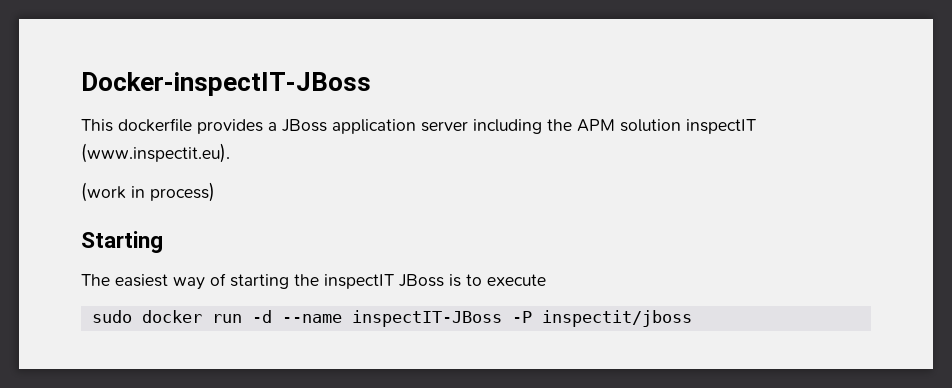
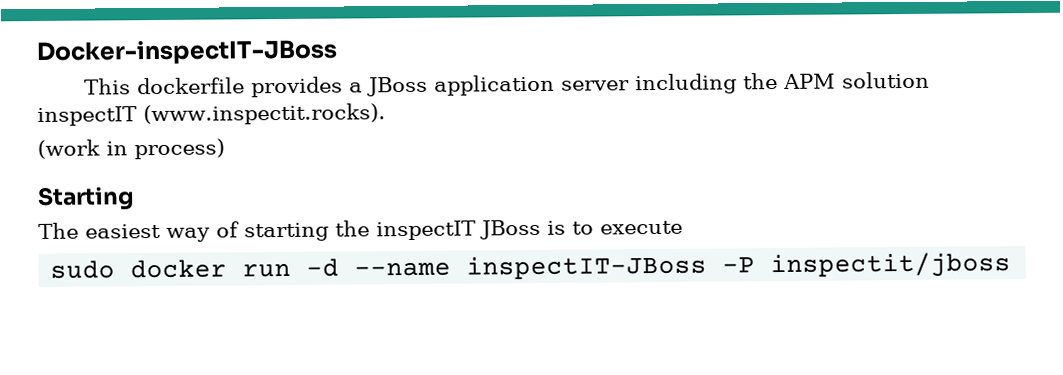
[81,143,230,163] (www.inspectit.eu). -> [143,103,386,126] (www.inspectit.rocks).

